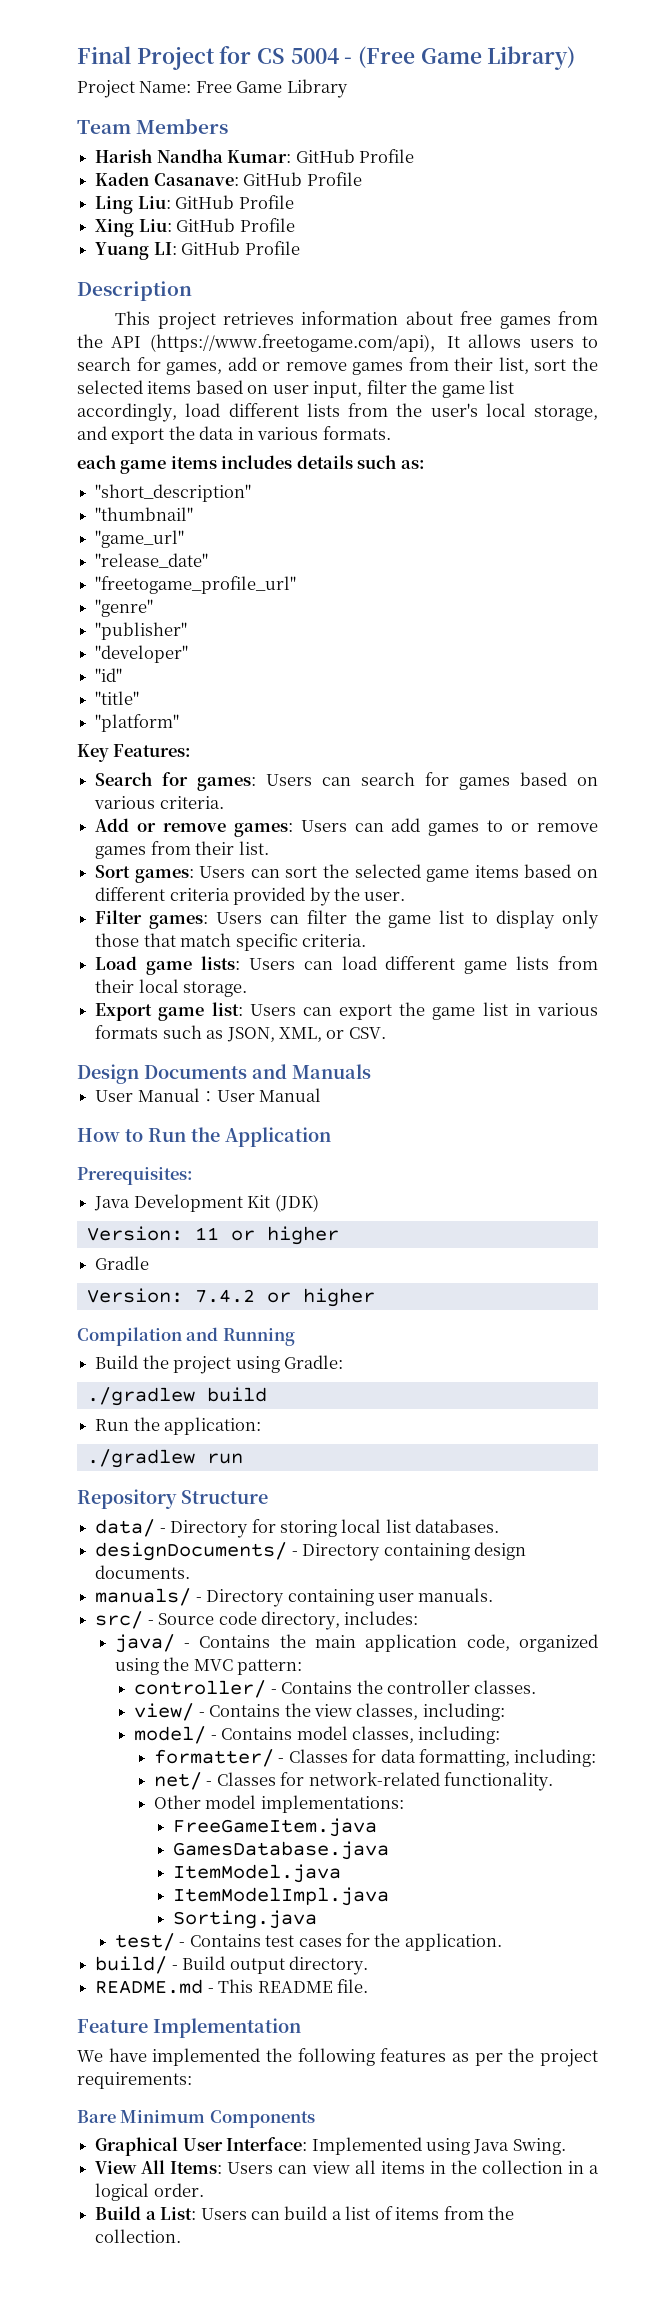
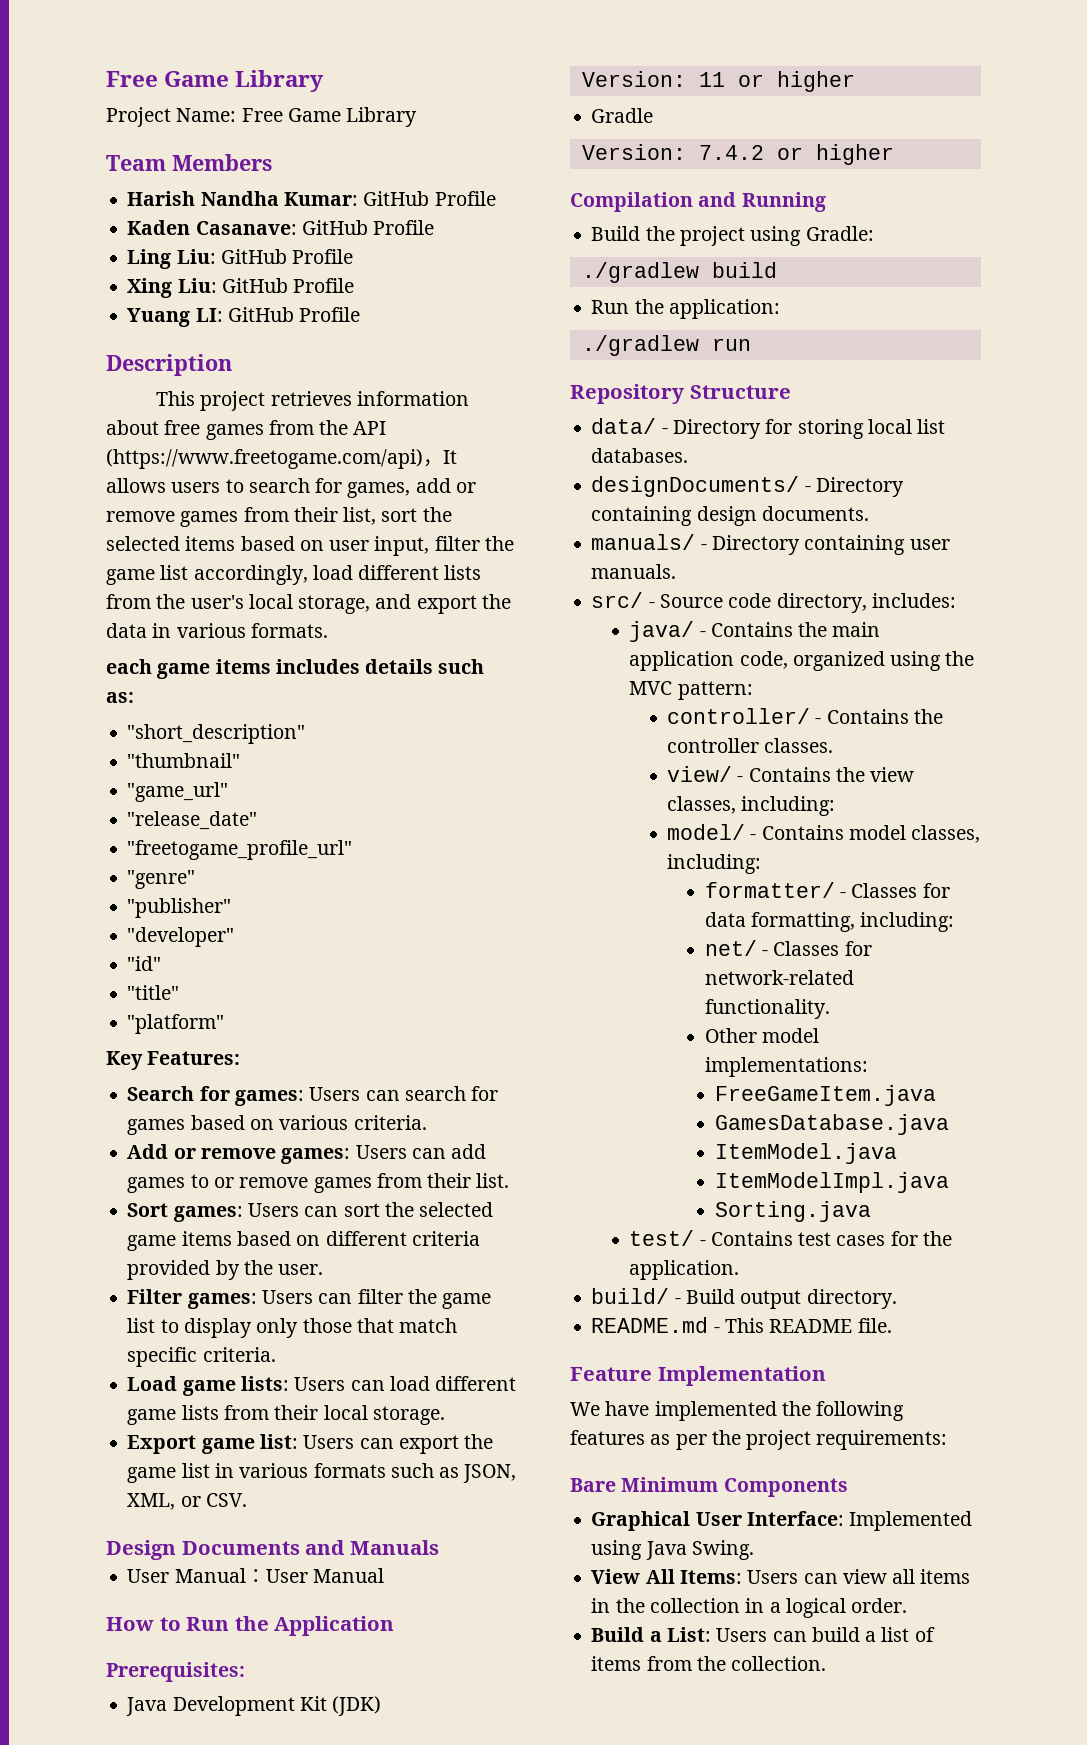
[77,46,576,70] Final Project for CS 5004 - (Free Game Library) -> [106,70,325,92] Free Game Library

